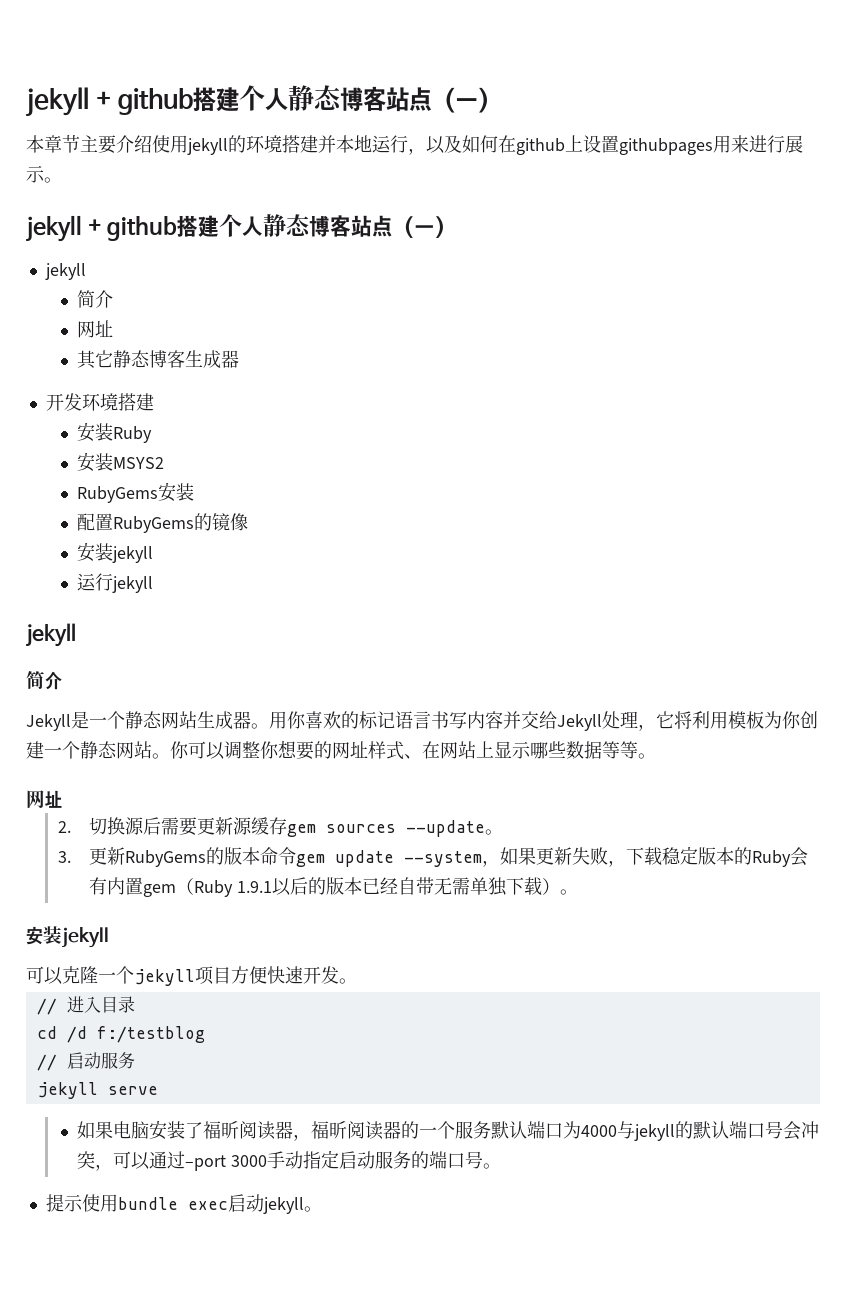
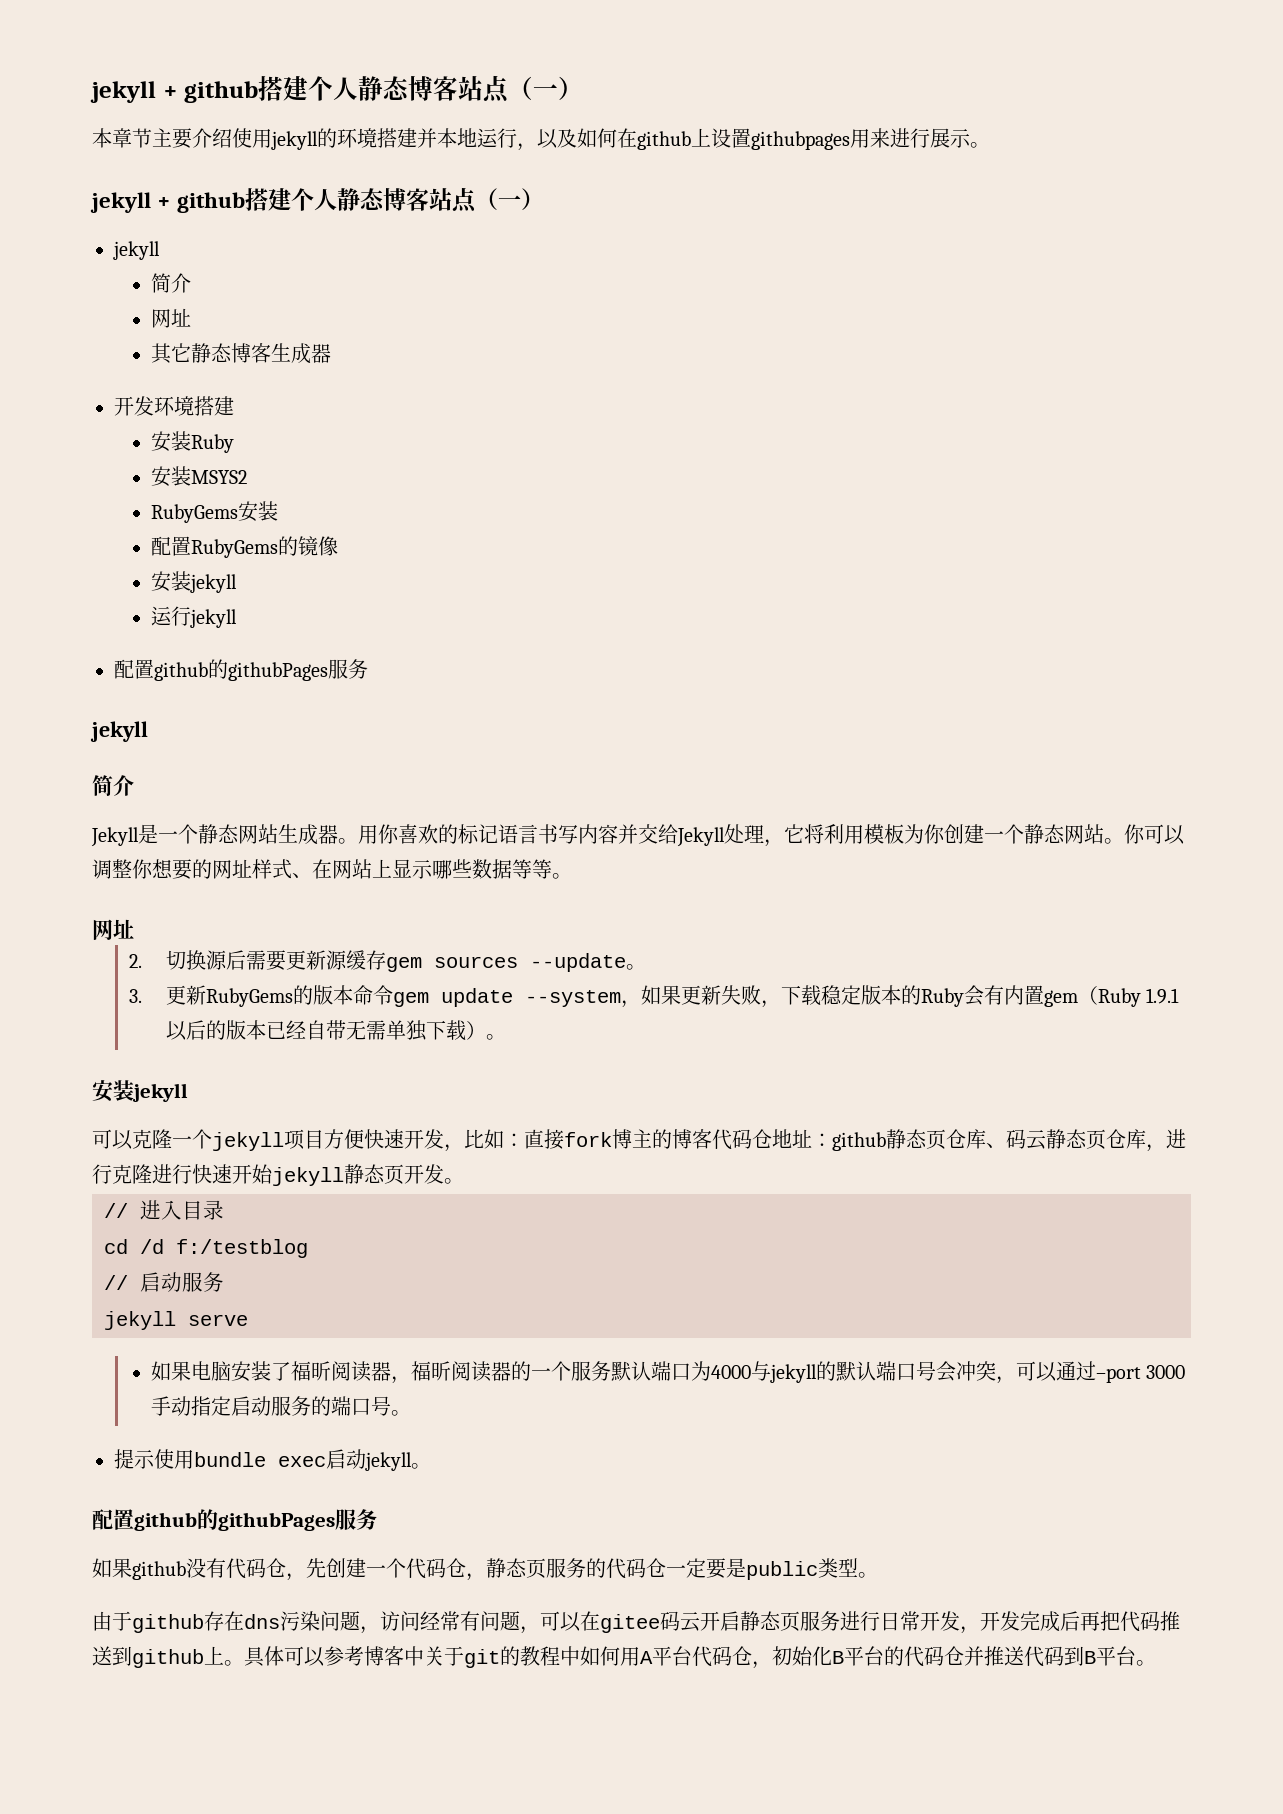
(154, 584) none -> [114,659,368,681] // 配置github的githubPages服务
(339, 975) none -> [444,1129,1186,1152] [92,1164,444,1186] ，比如：直接fork博主的博客代码仓地址：github静态页仓库、码云静态页仓库，进行克隆进行快速开始jekyll静态页开发
(322, 1209) none -> [92,1509,377,1531] [92,1558,878,1581] [92,1611,1180,1634] [92,1646,1156,1669] // 配置github的githubPages服务 // 如果github没有代码仓，先创建一个代码仓，静态页服务的代码仓一定要是public类型。 // 由于github存在dns污染问题，访问经常有问题，可以在gitee码云开启静态页服务进行日常开发，开发完成后再把代码推送到github上。具体可以参考博客中关于git的教程中如何用A平台代码仓，初始化B平台的代码仓并推送代码到B平台。

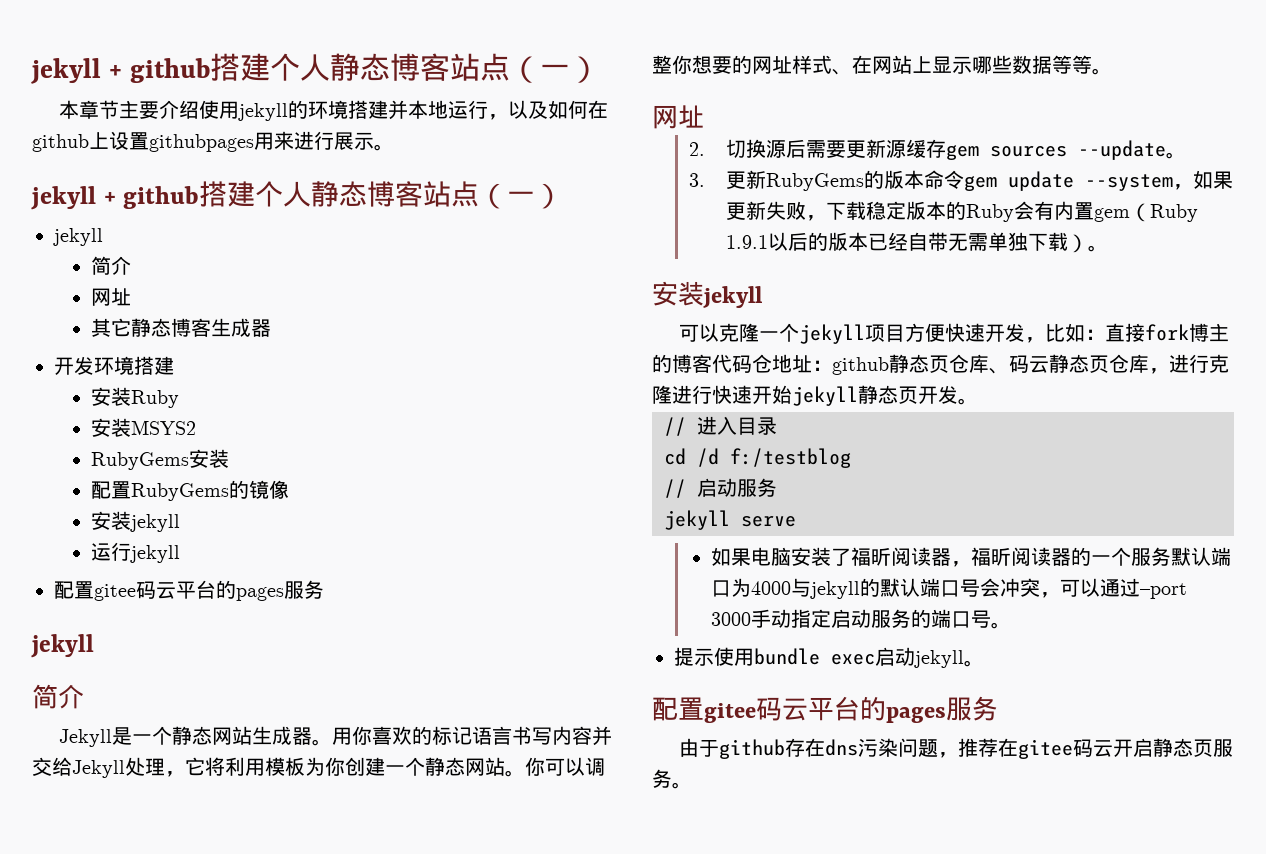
[154,659,328,681] github的githubPages -> [94,580,284,601] gitee码云平台的pages
[134,1509,377,1531] [92,1558,878,1581] github的githubPages服务 // 如果github没有代码仓，先创建一个代码仓，静态页服务的代码仓一定要是public类型。 -> [704,696,998,723] gitee码云平台的pages服务
[380,1611,581,1634] 访问经常有问题，可以 -> [958,738,999,757] 推荐
[840,1611,1180,1634] [92,1646,1136,1669] 进行日常开发，开发完成后再把代码推送到github上。具体可以参考博客中关于git的教程中如何用A平台代码仓，初始化B平台的代码仓并推送代码到B平台 -> (672, 778) none

